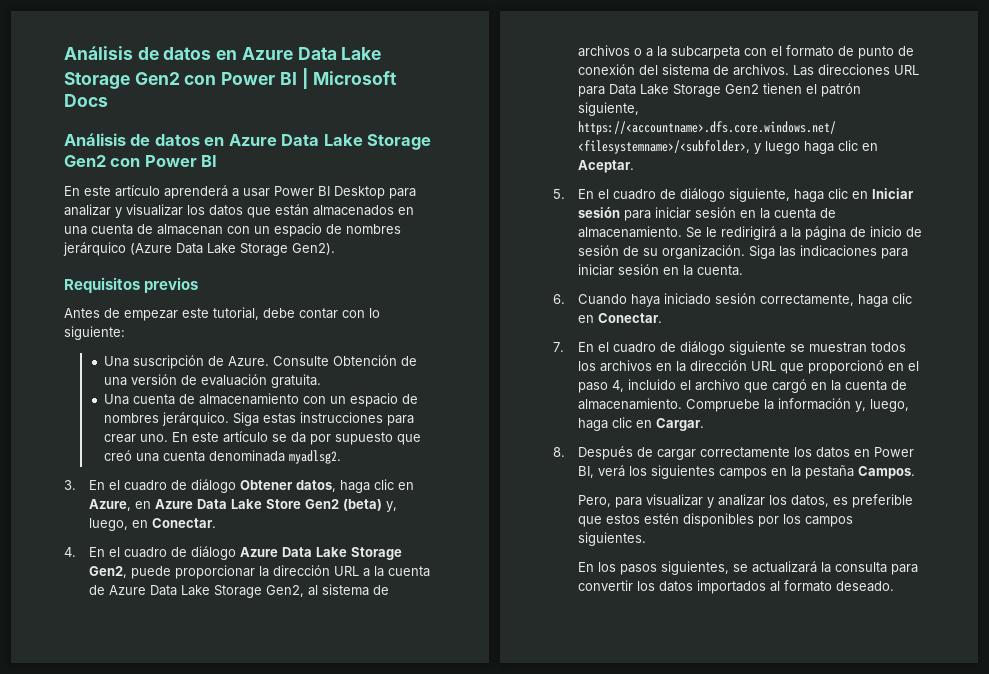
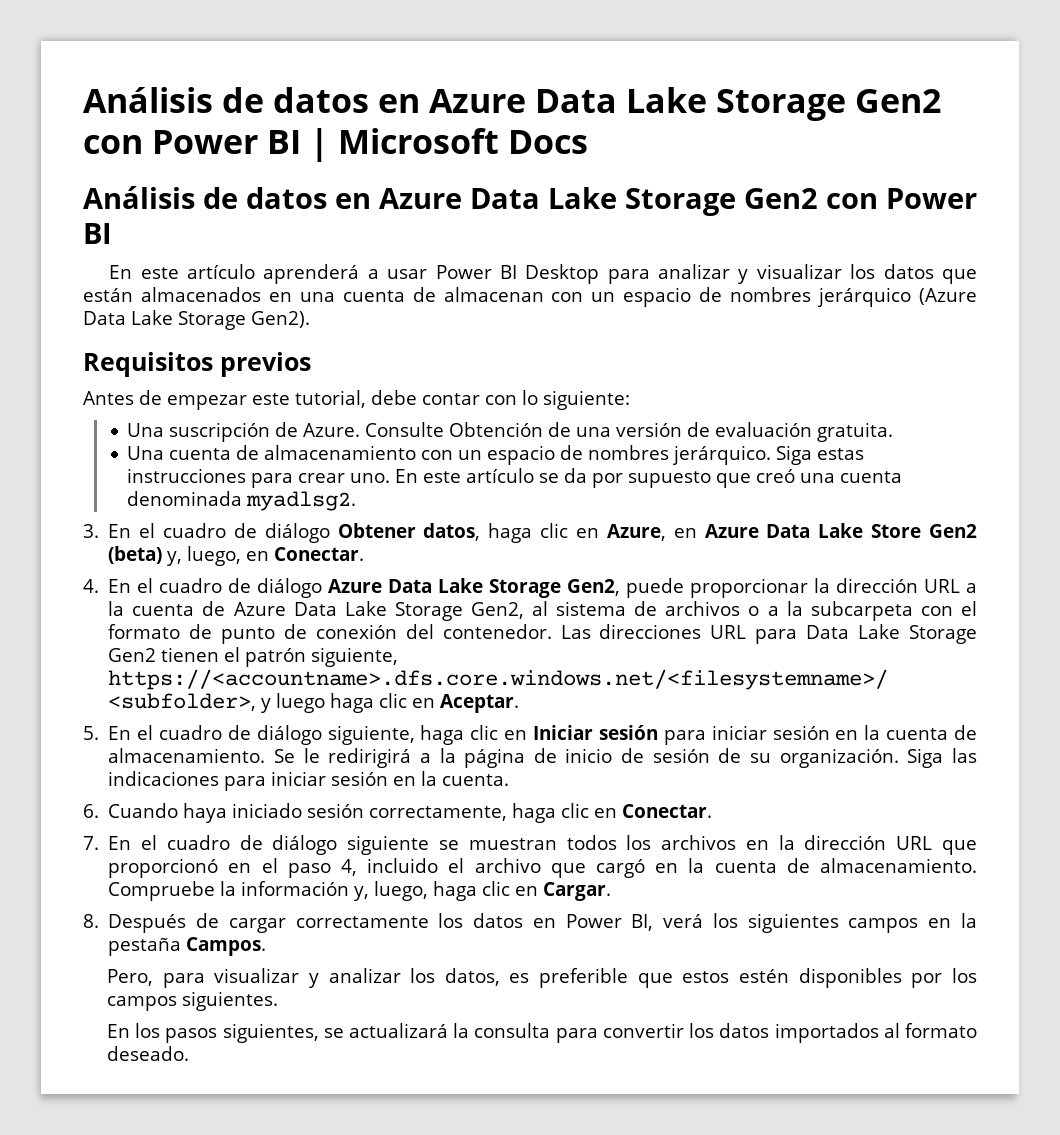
[662,64,790,76] sistema de archivos. -> [442,624,552,639] contenedor.

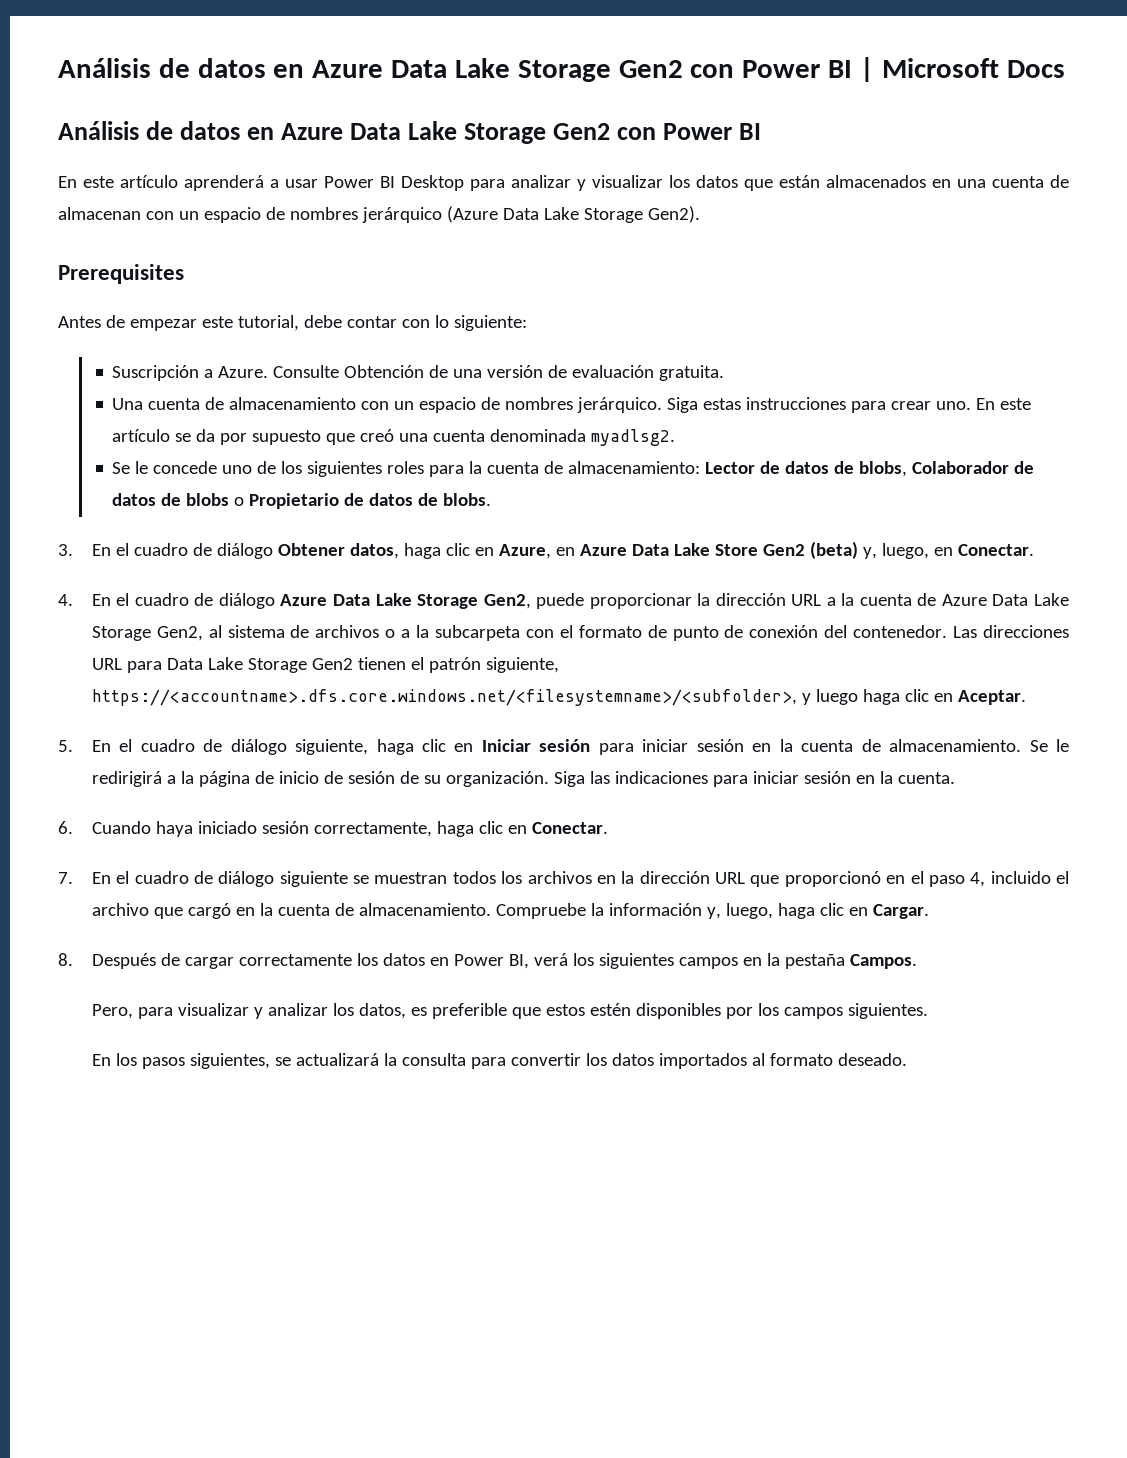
[83,352,311,377] Requisitos previos -> [58,264,184,284] Prerequisites
[127,422,299,442] Una suscripción de -> [112,365,214,381] Suscripción a
(357, 501) none -> [112,461,1035,477] [112,493,492,509] // Se le concede uno de los siguientes roles para la cuenta de almacenamiento: Lector de datos de blobs, Colaborador de datos de blobs o Propietario de datos de blobs.

